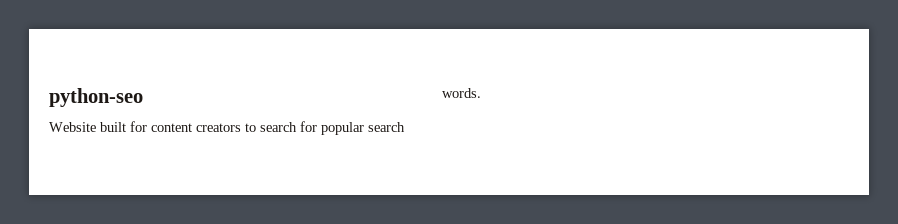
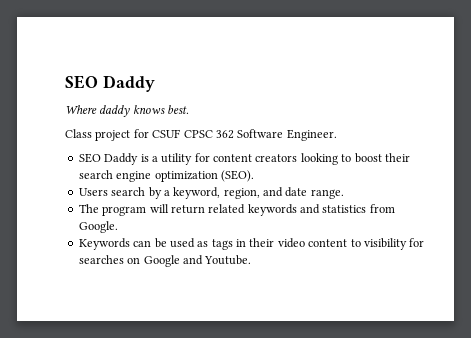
[49,88,143,107] [49,121,405,135] [442,88,481,98] python-seo // Website built for content creators to search for popular search words. -> [65,75,155,92] [65,105,190,117] [65,129,337,141] [78,153,410,165] [78,170,254,182] [78,187,344,199] [78,204,395,216] [78,221,118,233] [78,238,425,250] [78,255,252,267] SEO Daddy // Where daddy knows best. // Class project for CSUF CPSC 362 Software Engineer. // SEO Daddy is a utility for content creators looking to boost their search engine optimization (SEO). // Users search by a keyword, region, and date range. // The program will return related keywords and statistics from Google. // Keywords can be used as tags in their video content to visibility for searches on Google and Youtube.

